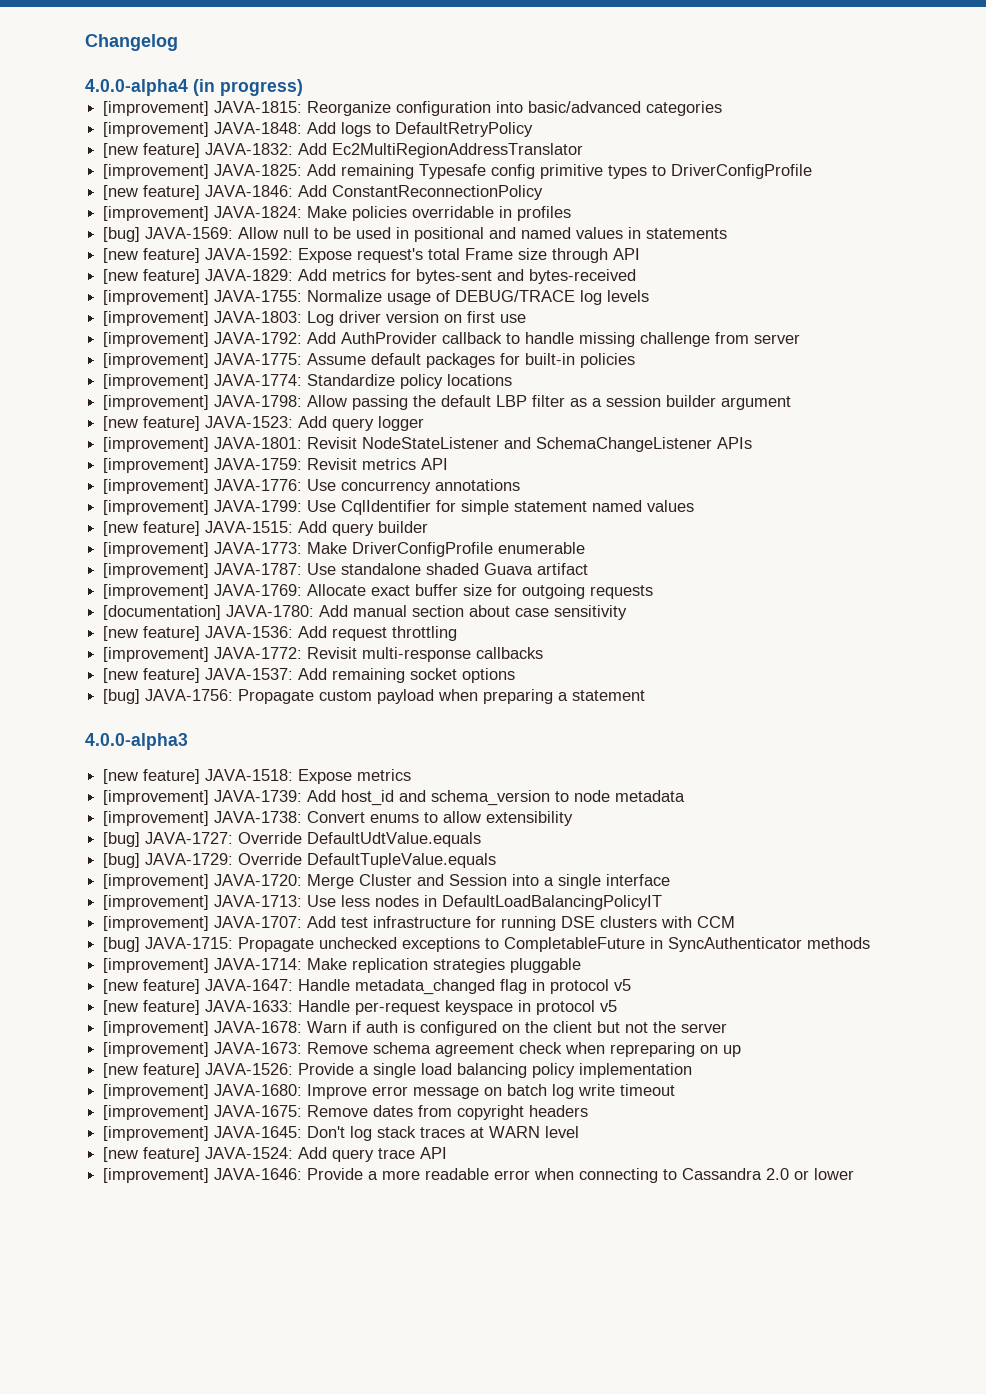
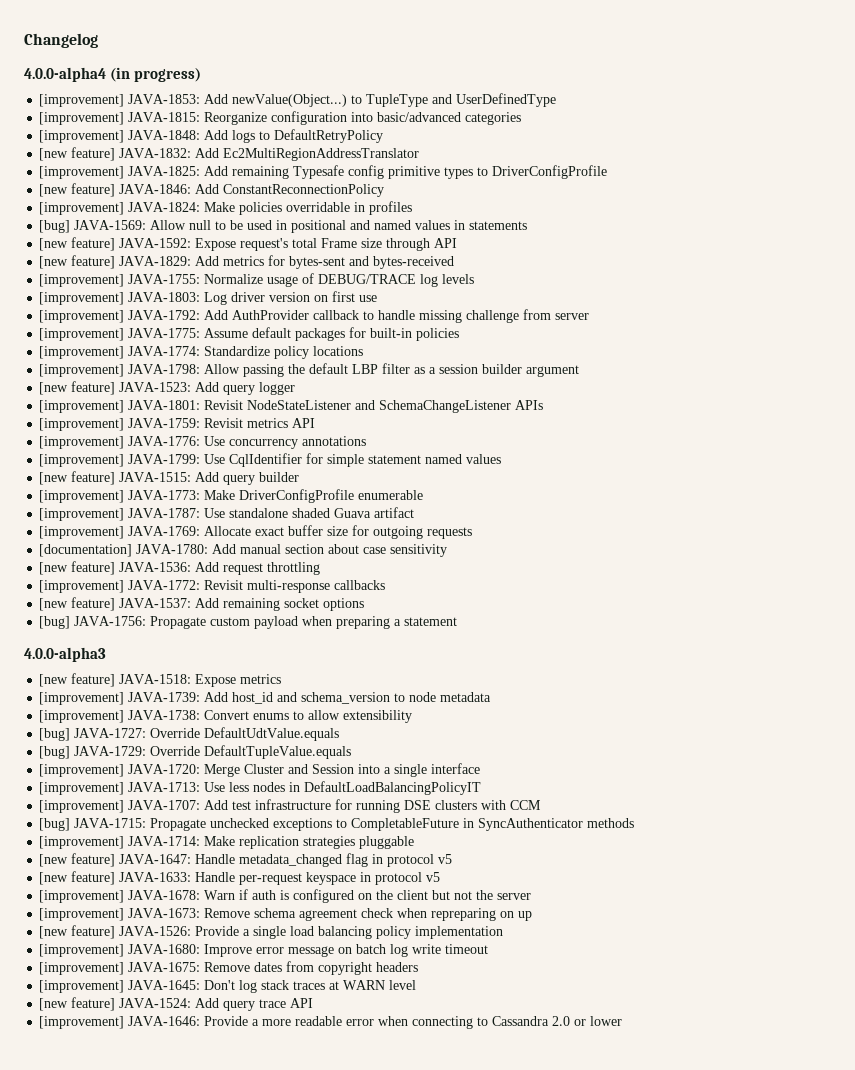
(303, 87) none -> [39,93,557,107] // [improvement] JAVA-1853: Add newValue(Object...) to TupleType and UserDefinedType

